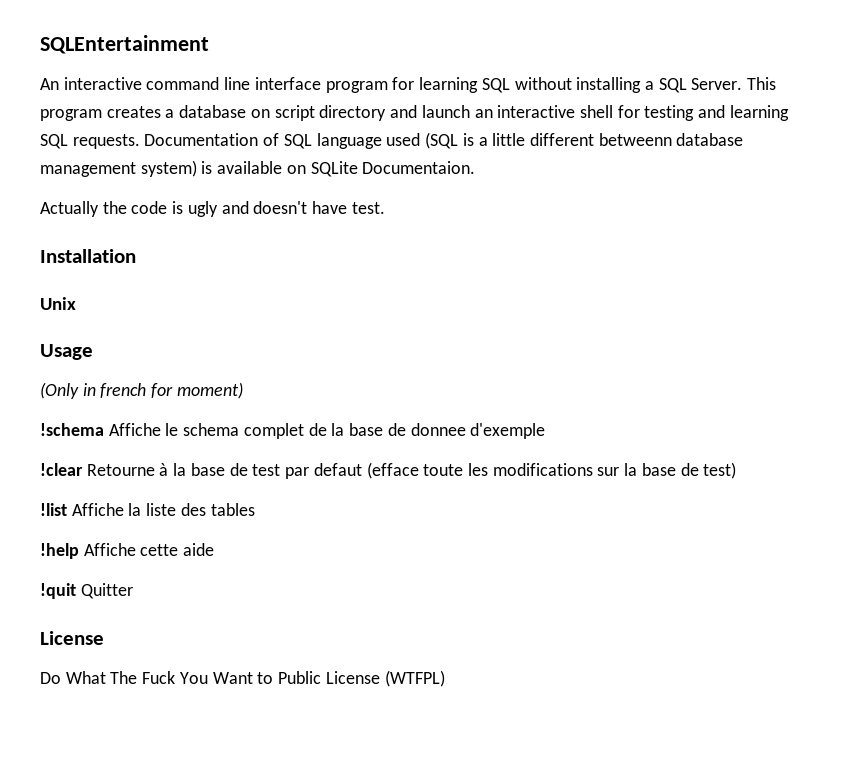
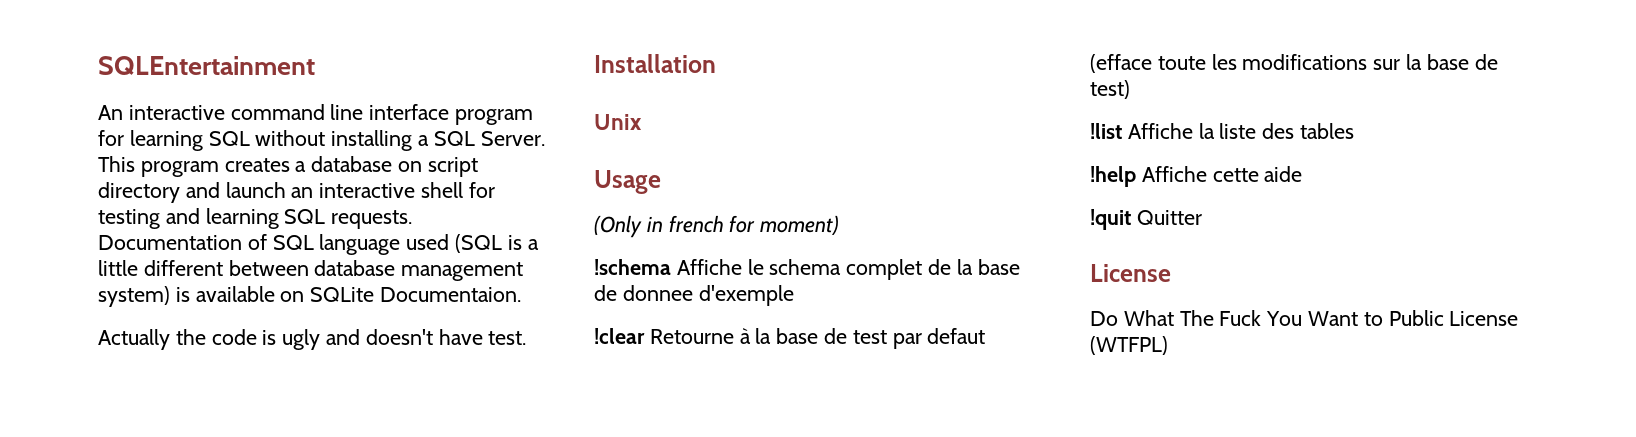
[598,133,672,146] betweenn -> [228,260,309,276] between

